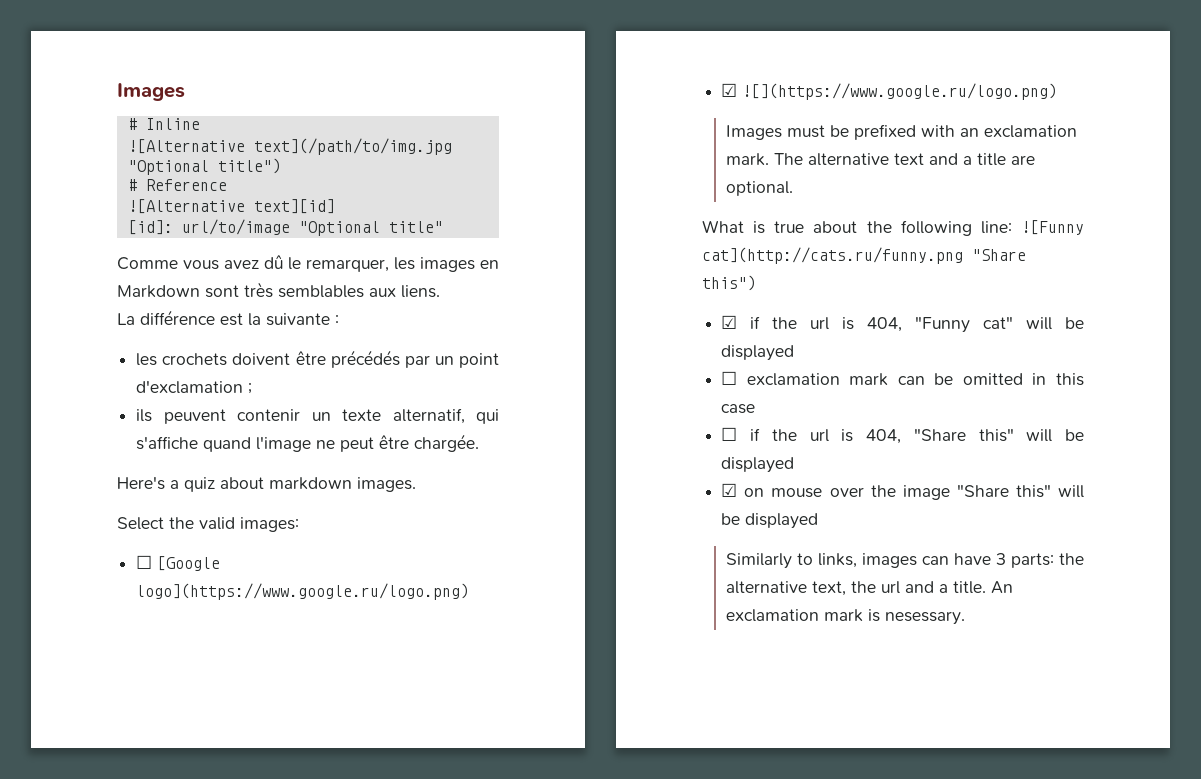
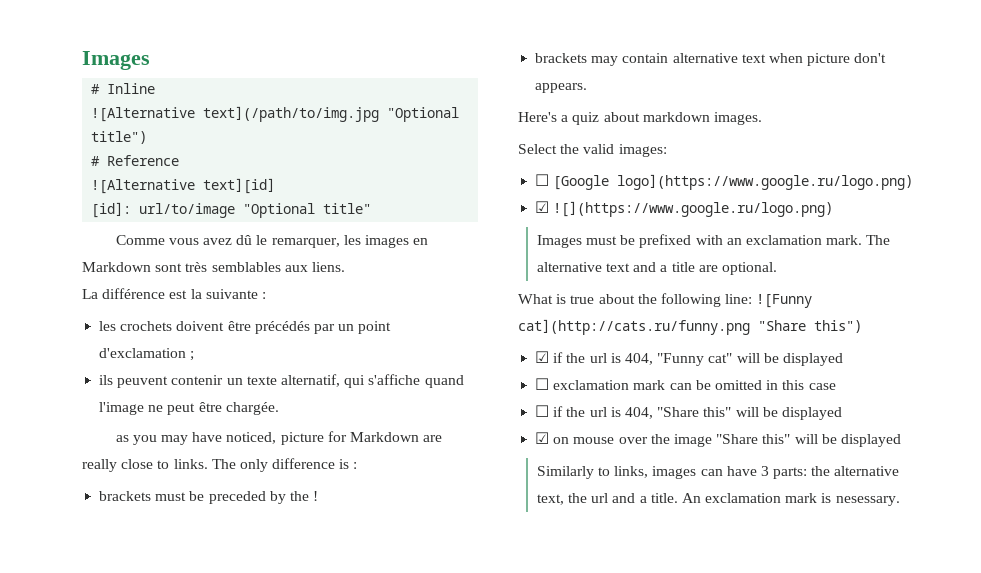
(480, 443) none -> [115,431,443,445] [82,458,358,472] [99,491,319,504] [535,53,887,66] [535,83,588,93] // as you may have noticed, picture for Markdown are really close to links. The only difference is : // brackets must be preceded by the ! // brackets may contain alternative text when picture don't appears.

